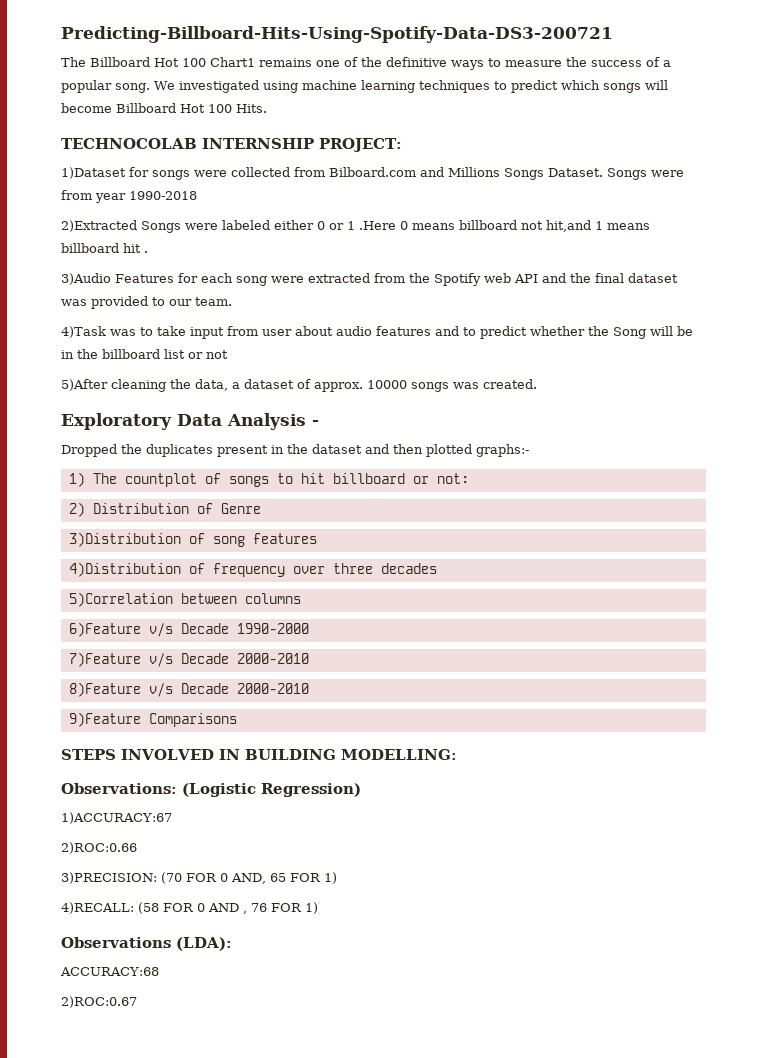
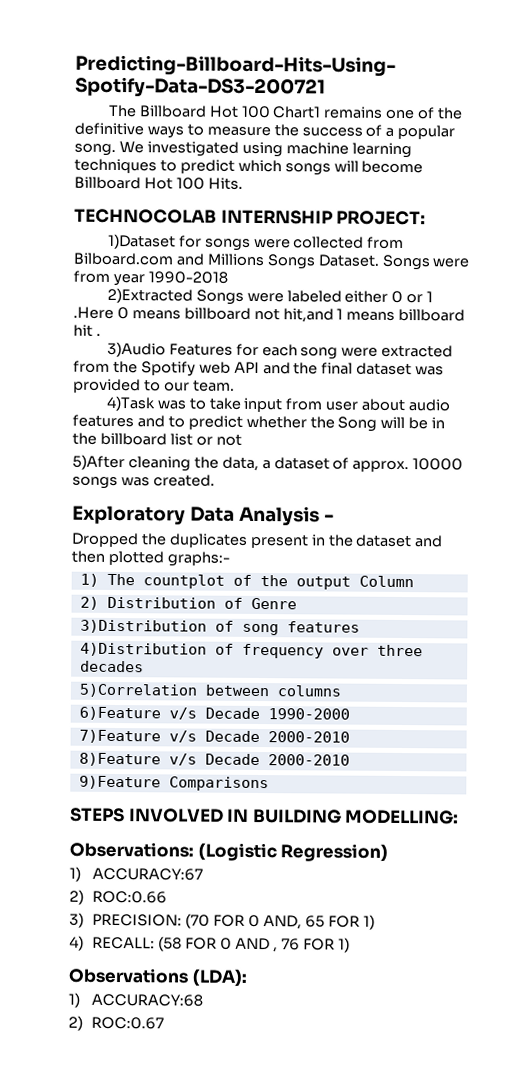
[228,473,469,487] songs to hit billboard or not: -> [259,575,414,590] the output Column
[61,812,172,824] [61,842,137,854] [61,872,157,884] 1)ACCURACY:67 // 2)ROC:0.66 // 3)PRECISION: -> [69,866,204,882] [69,889,168,905] [69,912,183,928] 1) ACCURACY:67 // 2) ROC:0.66 // 3) PRECISION:
[61,902,134,914] 4)RECALL: -> [69,935,156,951] 4) RECALL:
(232, 944) none -> [68,992,80,1008] 1)
[61,996,137,1008] 2)ROC:0.67 -> [68,1015,165,1031] 2) ROC:0.67

